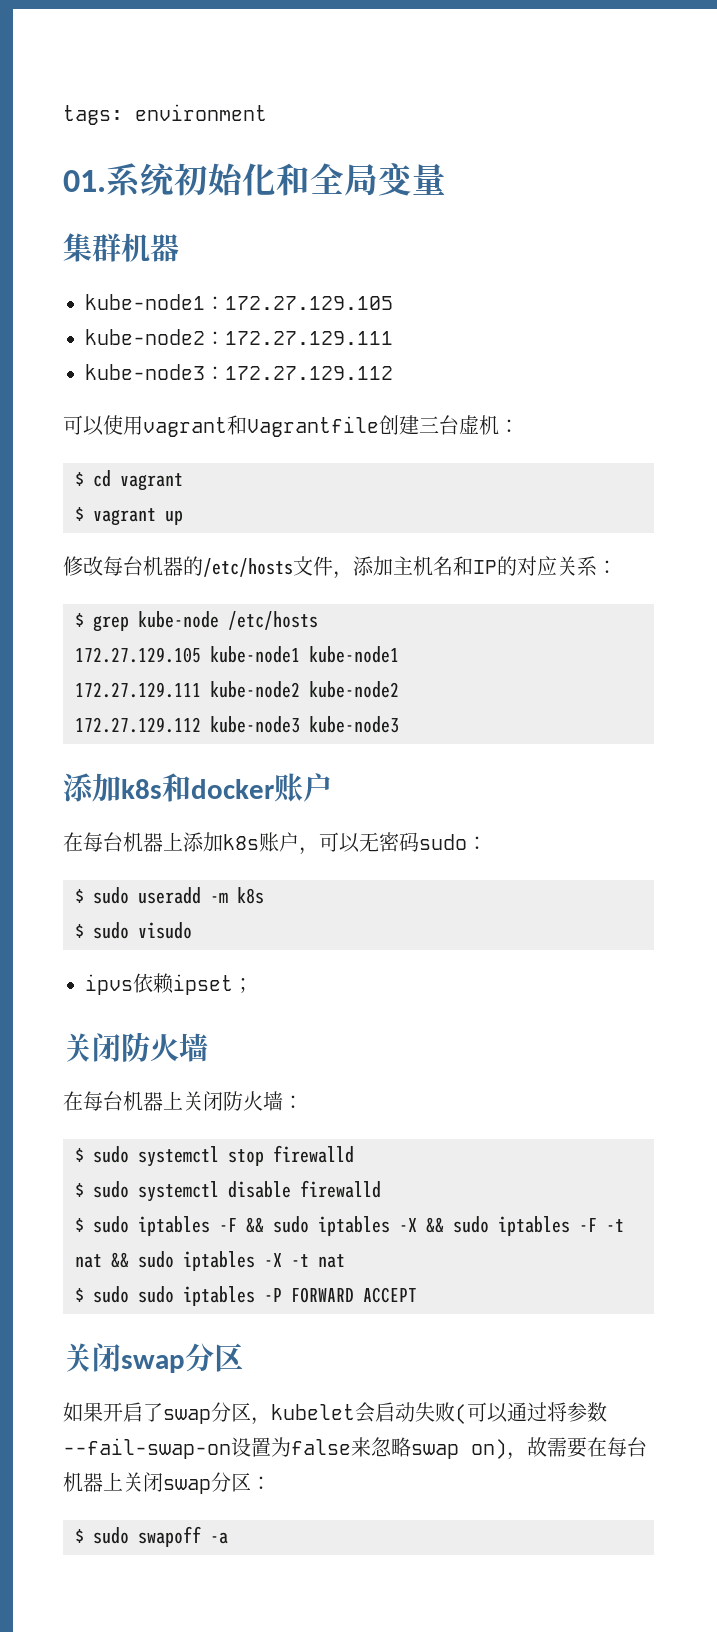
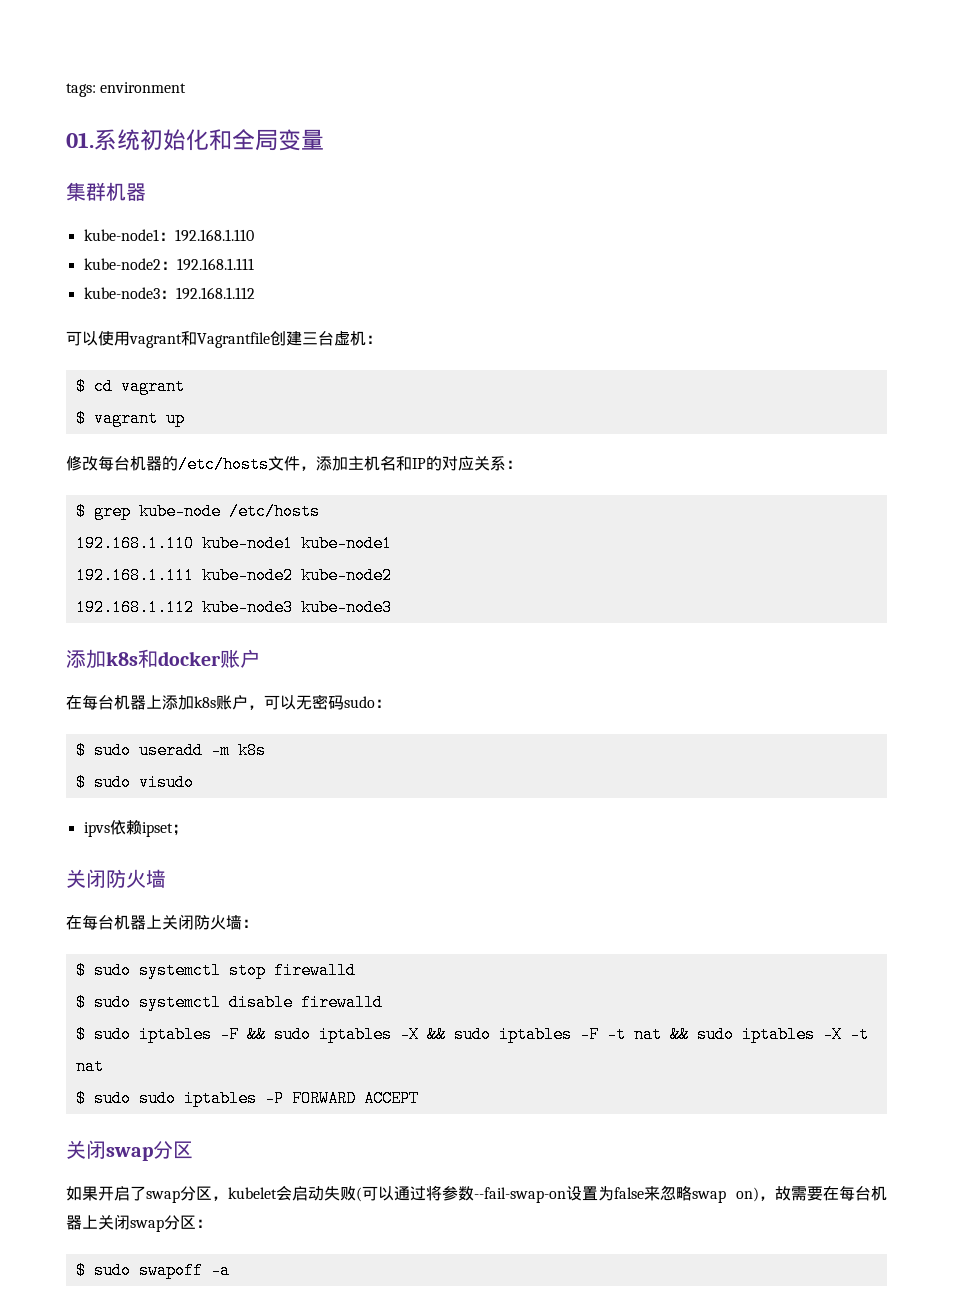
[225,296,393,310] 172.27.129.105 -> [174,229,254,242] 192.168.1.110
[225,331,393,345] 172.27.129.111 -> [176,258,254,271] 192.168.1.111
[225,366,393,380] 172.27.129.112 -> [175,287,255,300] 192.168.1.112
[75,647,201,663] 172.27.129.105 -> [75,535,194,552] 192.168.1.110
[75,682,201,698] 172.27.129.111 -> [75,567,194,584] 192.168.1.111
[75,717,201,733] 172.27.129.112 -> [75,599,194,616] 192.168.1.112

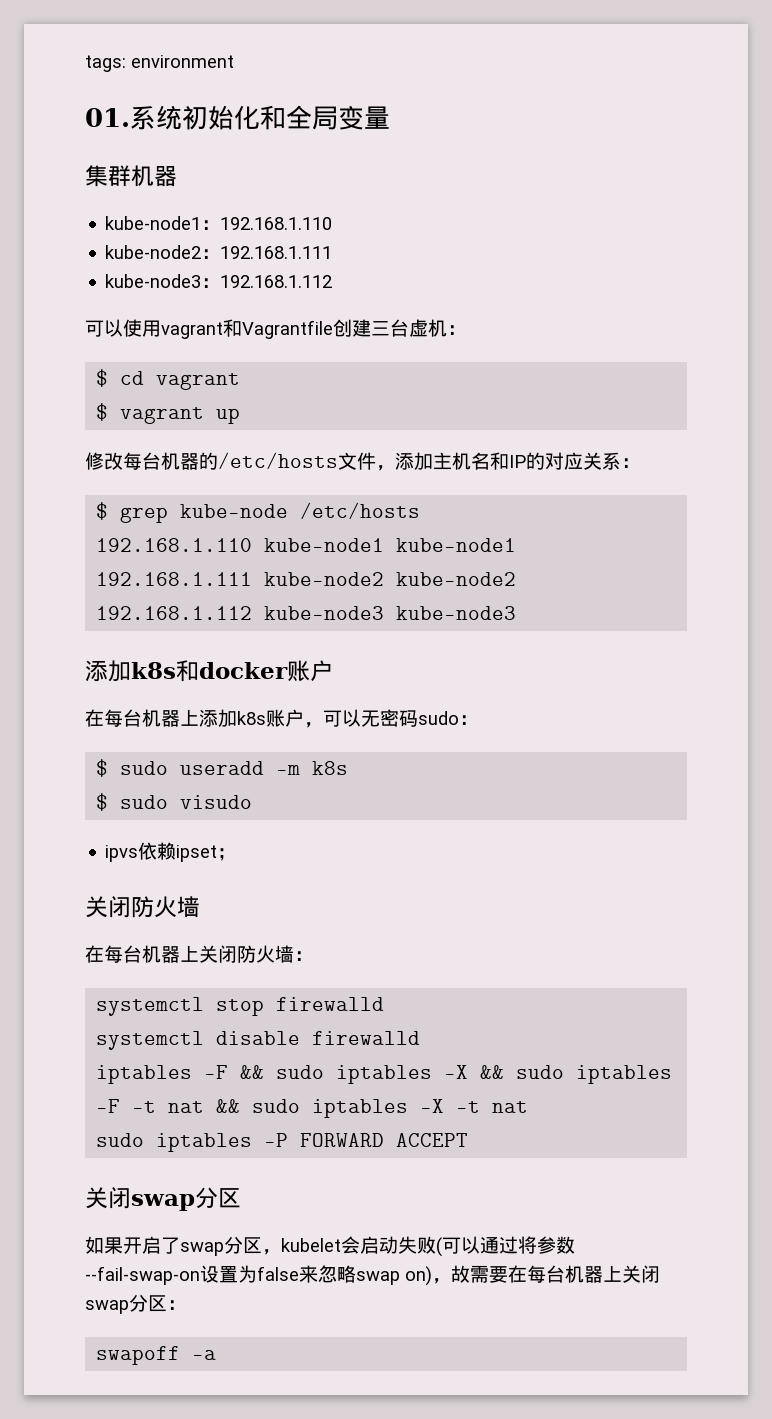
[75,962,131,979] $ sudo -> (313, 956) none
[75,994,131,1011] $ sudo -> (385, 1004) none
[75,1026,131,1043] $ sudo -> (421, 1038) none
[75,1090,131,1107] $ sudo -> (529, 1107) none
[75,1262,131,1279] $ sudo -> (186, 1305) none

